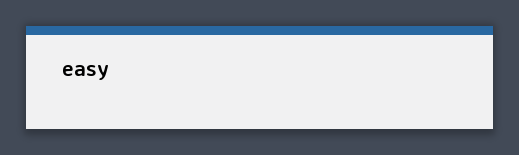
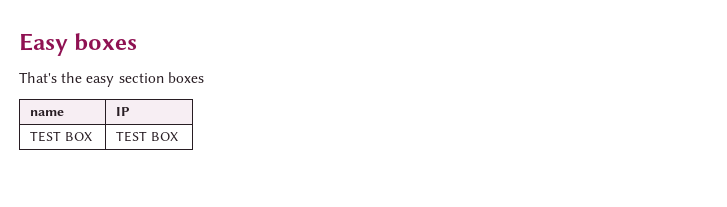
[62,65,109,80] easy -> [19,33,138,56] [19,72,204,87] [30,110,65,116] [116,107,131,116] [30,131,93,142] [116,131,179,142] Easy boxes // That's the easy section boxes // name | IP // TEST BOX | TEST BOX

